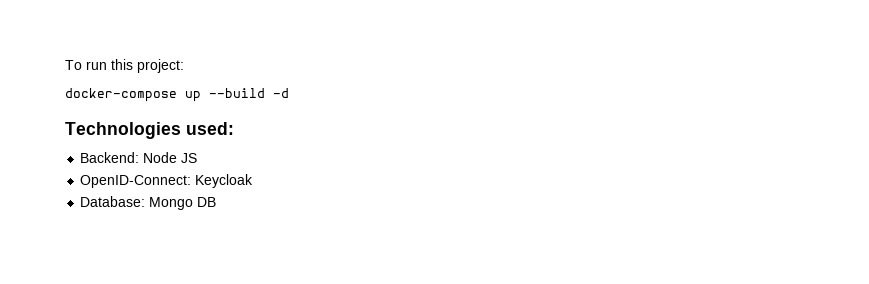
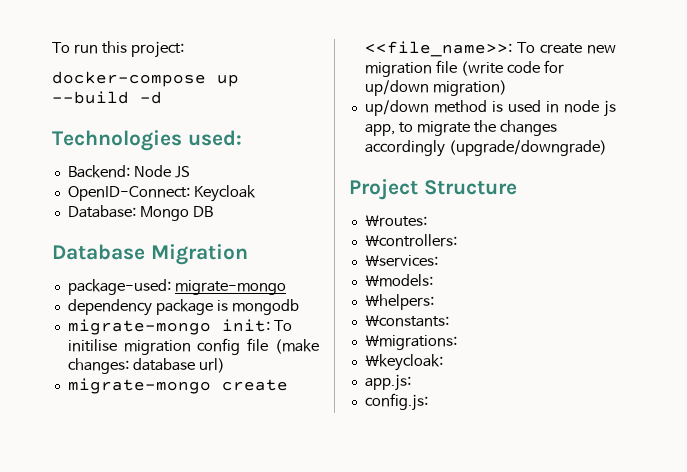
(217, 202) none -> [52,244,248,265] [67,279,286,295] [67,299,299,316] [67,319,292,335] [67,338,320,355] [67,358,225,374] [67,378,288,394] [364,41,616,57] [364,60,564,77] [364,80,507,96] [364,100,616,117] [364,120,557,136] [364,140,607,157] [349,179,517,200] [364,215,427,227] [364,234,457,247] [364,255,438,267] [364,274,433,287] [364,294,434,310] [364,315,449,327] [364,335,457,350] [364,354,443,371] [364,374,411,391] [364,393,428,411] // Database Migration // package-used: migrate-mongo // dependency package is mongodb // migrate-mongo init: To initilise migration config file (make changes: database url) // migrate-mongo create <<file_name>>: To create new migration file (write code for up/down migration) // up/down method is used in node js app, to migrate the changes accordingly (upgrade/downgrade) // Project Structure // \routes: // \controllers: // \services: // \models: // \helpers: // \constants: // \migrations: // \keycloak: // app.js: // config.js:

